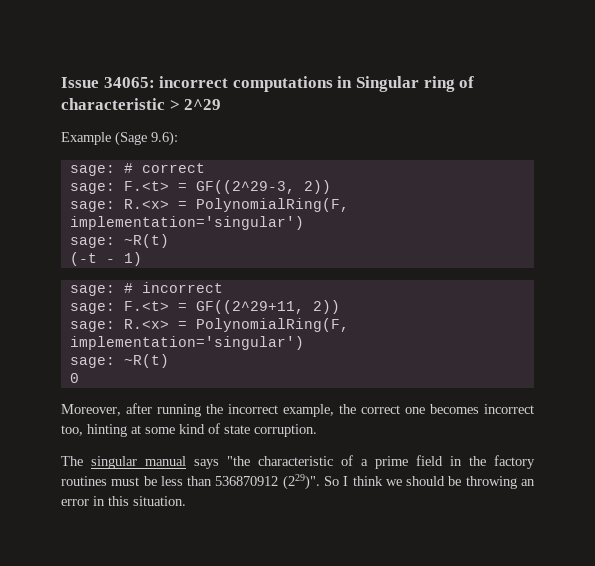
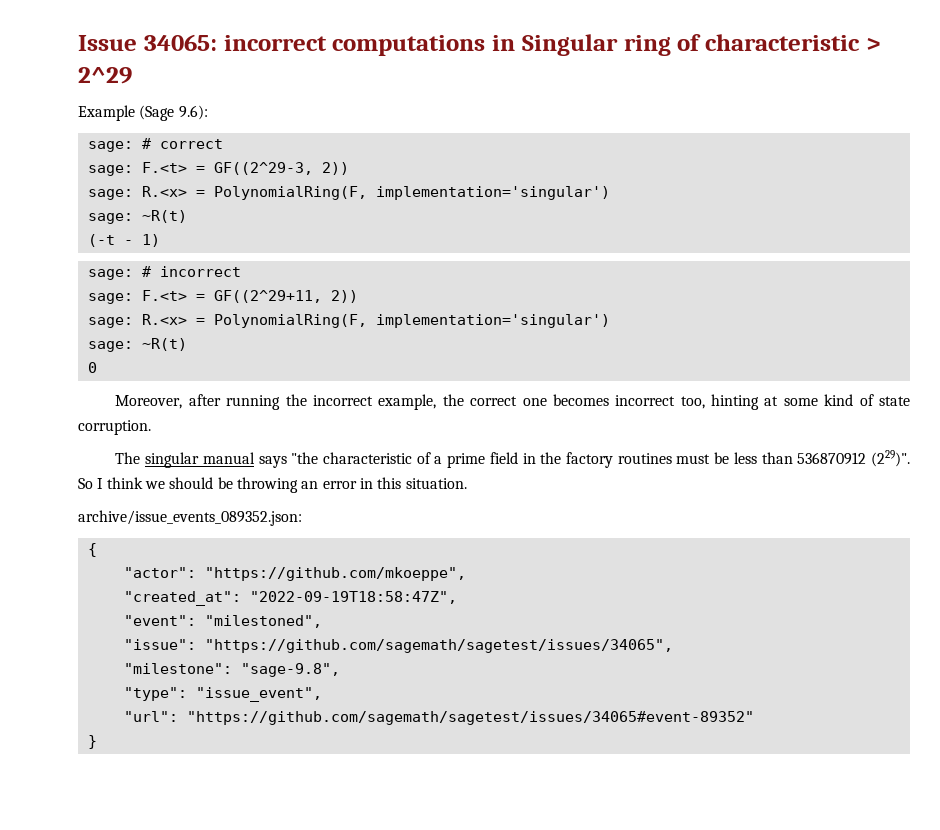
(186, 501) none -> [78,510,302,526] [87,543,97,557] [123,567,466,581] [123,591,457,606] [123,615,322,628] [123,639,673,653] [123,663,340,677] [123,687,322,702] [123,711,754,725] [87,735,97,749] // archive/issue_events_089352.json: // { // "actor": "https://github.com/mkoeppe", // "created_at": "2022-09-19T18:58:47Z", // "event": "milestoned", // "issue": "https://github.com/sagemath/sagetest/issues/34065", // "milestone": "sage-9.8", // "type": "issue_event", // "url": "https://github.com/sagemath/sagetest/issues/34065#event-89352" // }

